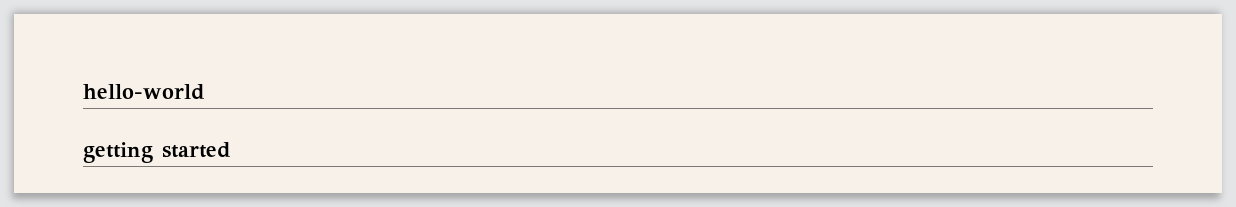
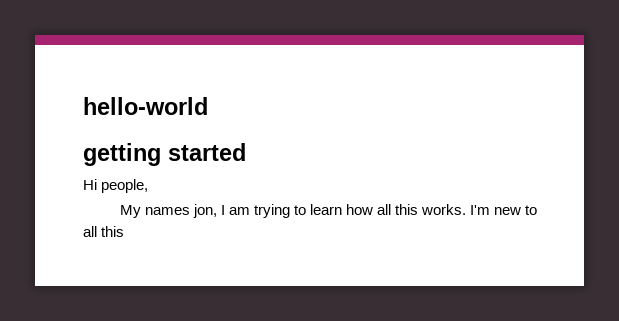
(231, 150) none -> [83,179,149,193] [119,204,538,218] [83,226,125,237] // Hi people, // My names jon, I am trying to learn how all this works. I'm new to all this

